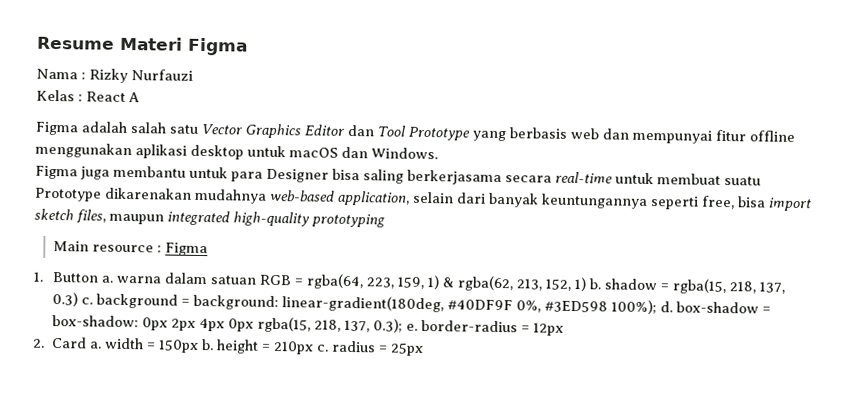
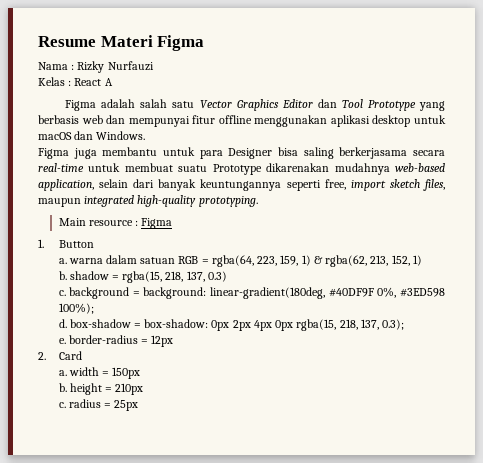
[737,196,766,208] bisa -> (346, 184) none
[311,213,385,228] prototyping -> [198,196,258,207] prototyping.
(100, 277) none -> (94, 244) //
(587, 284) none -> (422, 260) //
(79, 299) none -> (227, 276) //
(658, 307) none -> (94, 308) //
(404, 325) none -> (405, 324) //
(88, 343) none -> (82, 355) //
(200, 346) none -> (141, 373) //
(315, 347) none -> (144, 389) //

